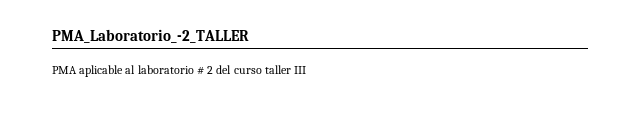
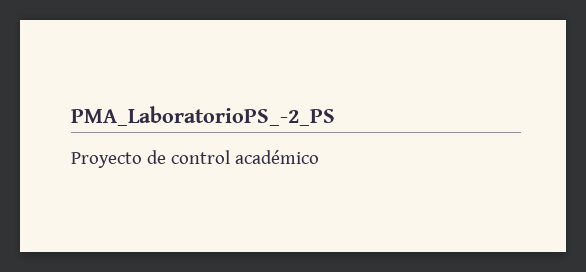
[52,29,249,43] [52,65,307,77] PMA_Laboratorio_-2_TALLER // PMA aplicable al laboratorio # 2 del curso taller III -> [71,106,335,126] [71,150,319,168] PMA_LaboratorioPS_-2_PS // Proyecto de control académico

